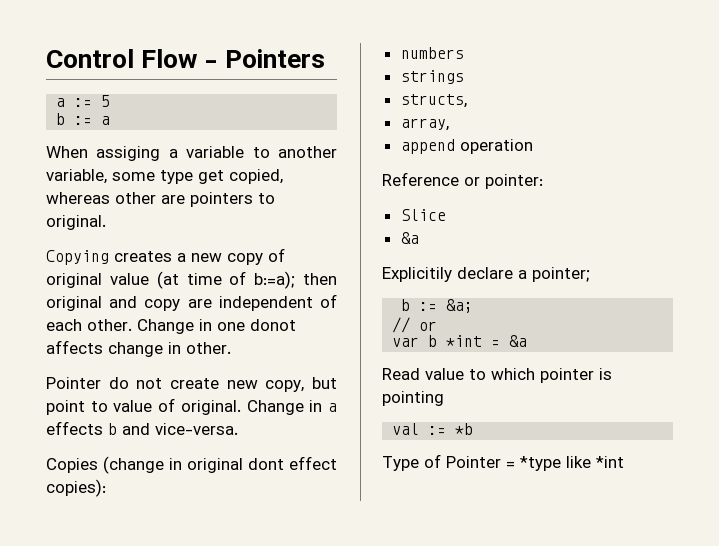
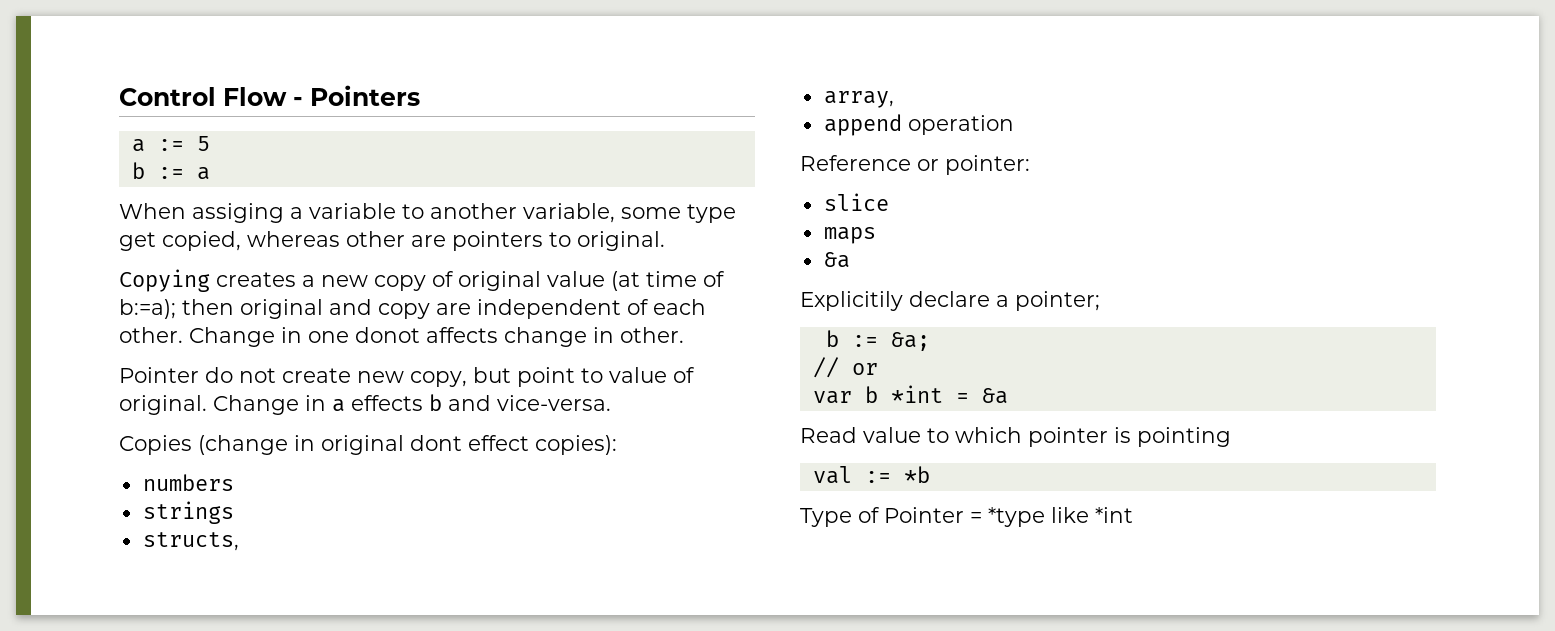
[400,209,446,221] Slice -> [823,193,889,211] [823,227,876,244] slice // maps

